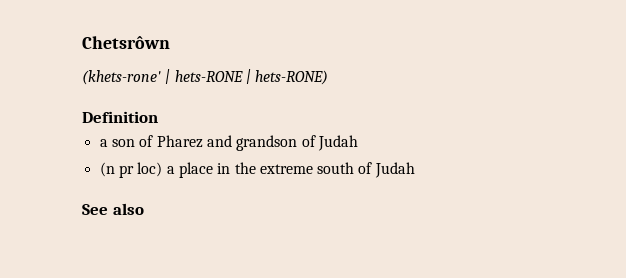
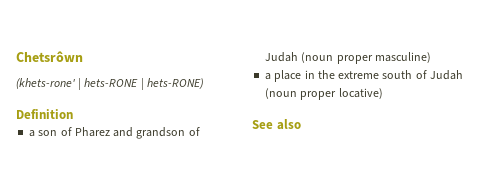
[99,162,163,178] // (n pr loc) -> [301,52,431,64] (noun proper masculine) //
(415, 170) none -> [265,88,383,100] (noun proper locative)

